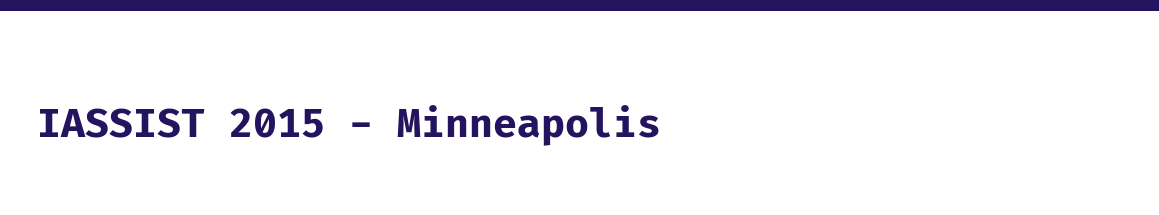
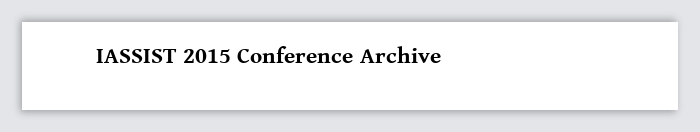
[349,105,661,146] - Minneapolis -> [237,46,441,63] Conference Archive

